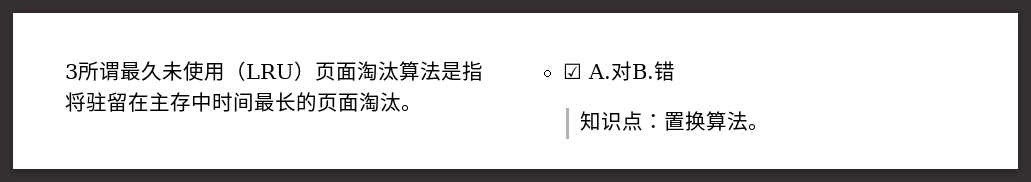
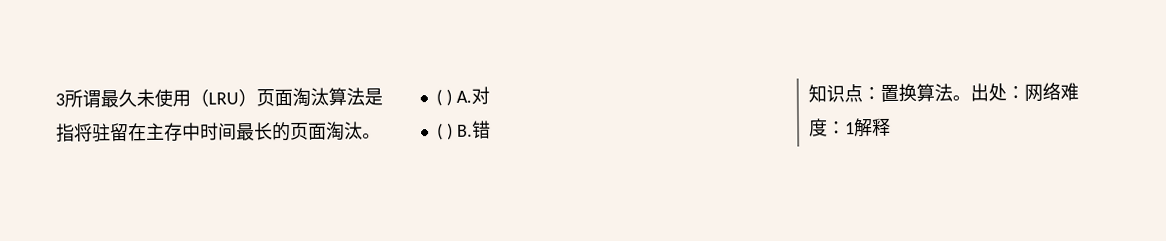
[562,63,582,79] ☑ -> [435,88,452,107] ( )
(632, 71) none -> [436,122,453,141] // ( )
(770, 127) none -> [970,82,1080,102] [808,117,892,138] 出处：网络难度：1解释

